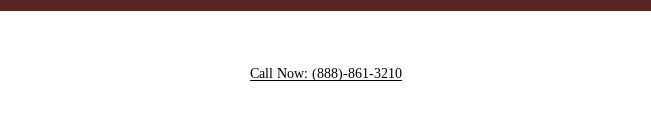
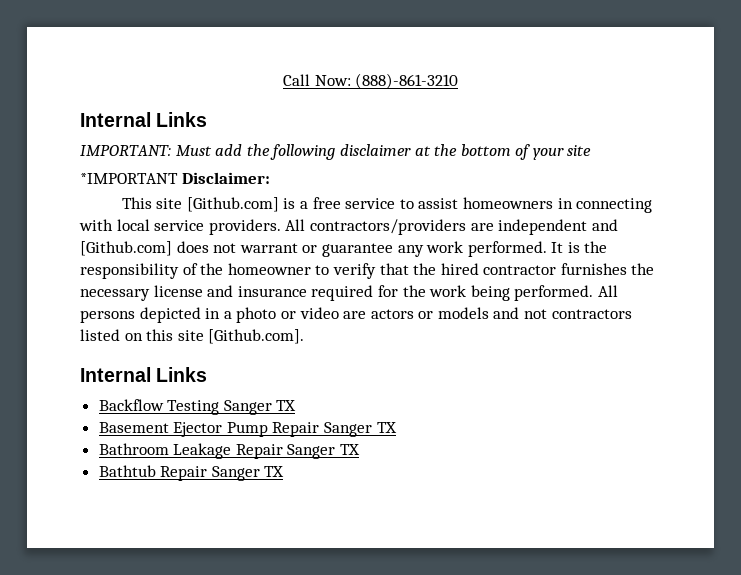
(402, 74) none -> [80,112,208,127] [80,144,592,160] [80,172,270,184] [121,197,653,213] [79,219,618,235] [80,241,608,257] [80,263,655,279] [80,285,618,301] [80,307,632,323] [80,329,305,344] [80,367,208,382] [98,399,297,415] [98,422,397,437] [98,443,361,459] [98,465,285,481] // Internal Links // IMPORTANT: Must add the following disclaimer at the bottom of your site // *IMPORTANT Disclaimer: // This site [Github.com] is a free service to assist homeowners in connecting with local service providers. All contractors/providers are independent and [Github.com] does not warrant or guarantee any work performed. It is the responsibility of the homeowner to verify that the hired contractor furnishes the necessary license and insurance required for the work being performed. All persons depicted in a photo or video are actors or models and not contractors listed on this site [Github.com]. // Internal Links // Backflow Testing Sanger TX // Basement Ejector Pump Repair Sanger TX // Bathroom Leakage Repair Sanger TX // Bathtub Repair Sanger TX

